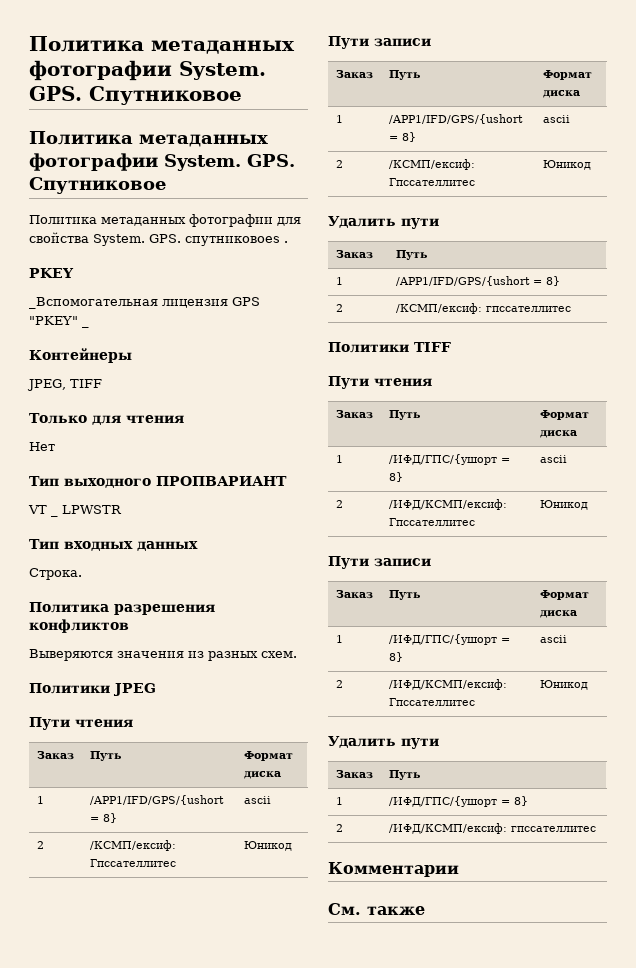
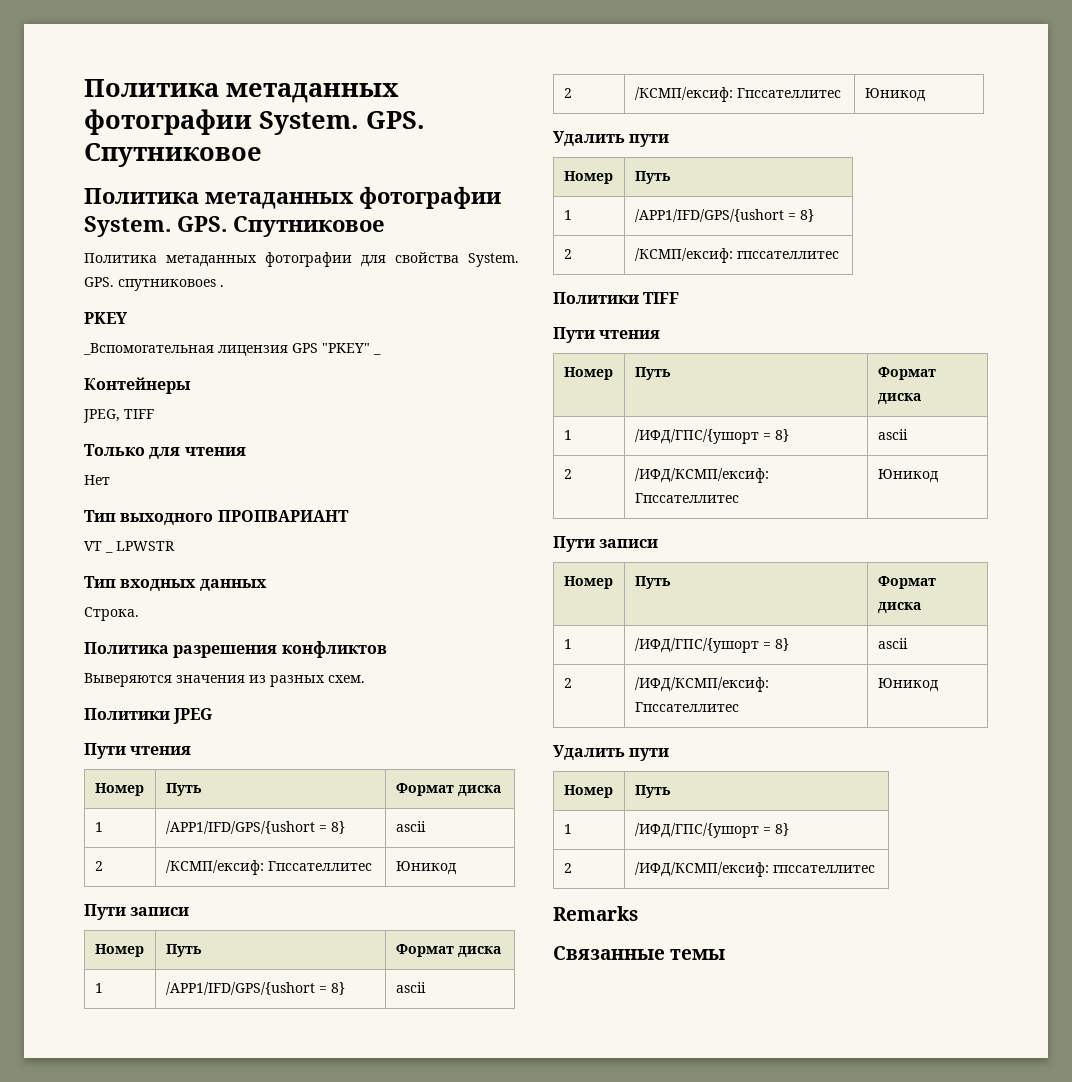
[36,751,74,760] Заказ -> [94,783,144,796] Номер
[335,70,373,79] Заказ -> [94,944,144,957] Номер
[335,250,373,259] Заказ -> [563,171,613,184] Номер
[335,410,373,419] Заказ -> [563,367,613,380] Номер
[335,590,373,599] Заказ -> [563,576,613,589] Номер
[335,770,373,779] Заказ -> [563,785,613,798] Номер
[328,862,459,877] [328,903,425,915] Комментарии // См. также -> [553,906,638,921] [553,946,726,960] Remarks // Связанные темы

